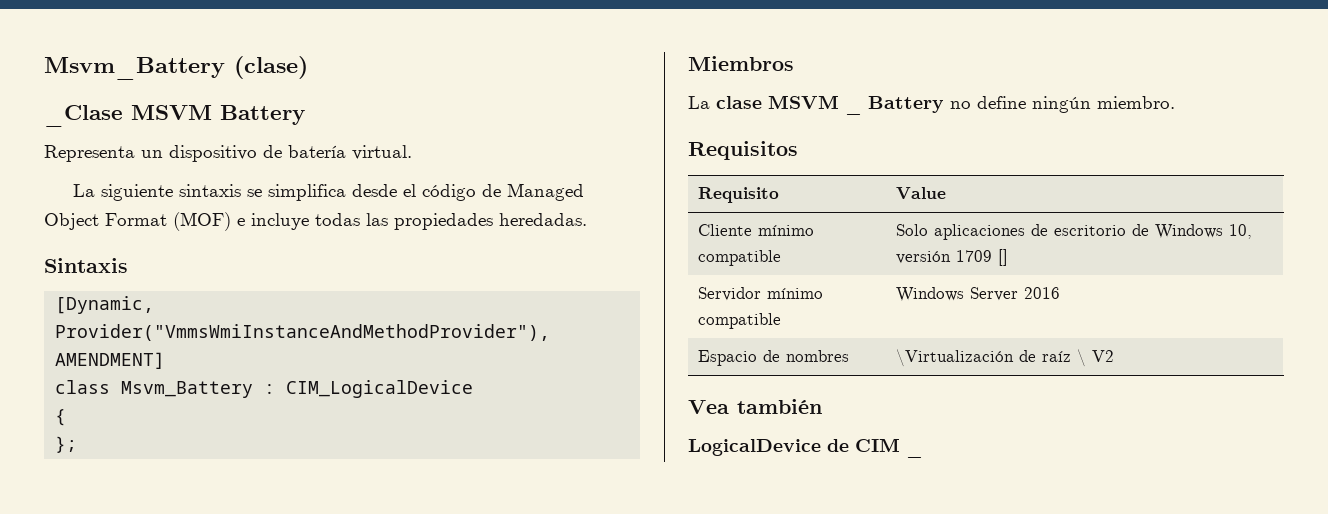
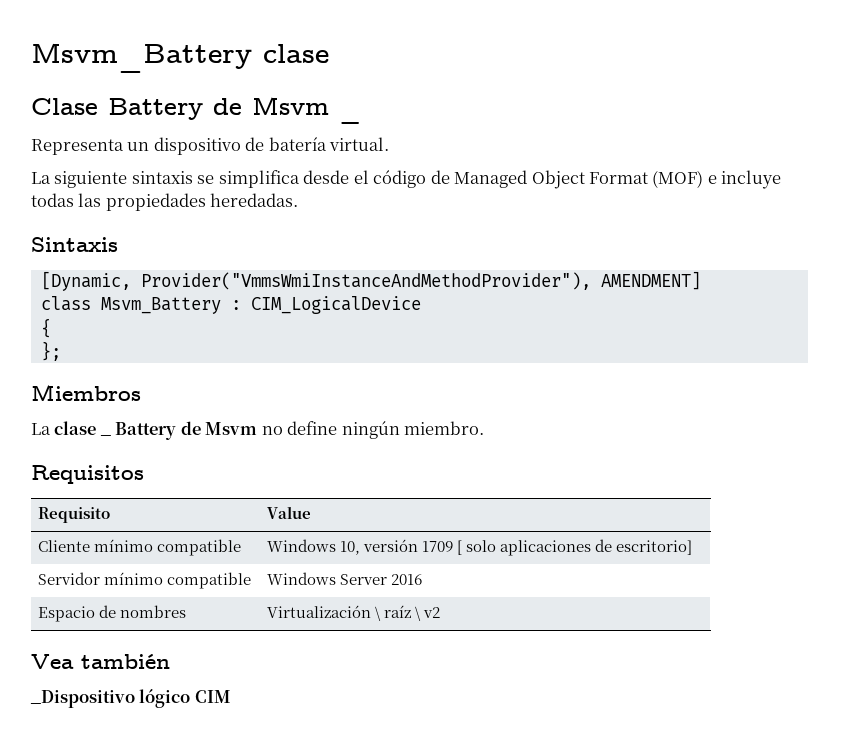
[44,56,308,80] [44,105,305,127] Msvm_Battery (clase) // _Clase MSVM Battery -> [31,43,329,73] [31,97,329,120] [339,115,361,124] Msvm_Battery clase // Clase Battery de Msvm _
[768,95,839,109] MSVM -> (97, 428) none
(944, 104) none -> [180,421,258,435] de Msvm
[896,224,1253,240] [896,249,1009,266] Solo aplicaciones de escritorio de Windows 10, versión 1709 [] -> [266,539,693,556] Windows 10, versión 1709 [ solo aplicaciones de escritorio]
[896,349,1037,367] \Virtualización de -> [266,605,381,621] Virtualización \
[1092,350,1115,362] V2 -> [422,607,440,618] v2
[688,438,900,456] [906,452,923,458] LogicalDevice de CIM _ -> [30,689,231,708] _Dispositivo lógico CIM

